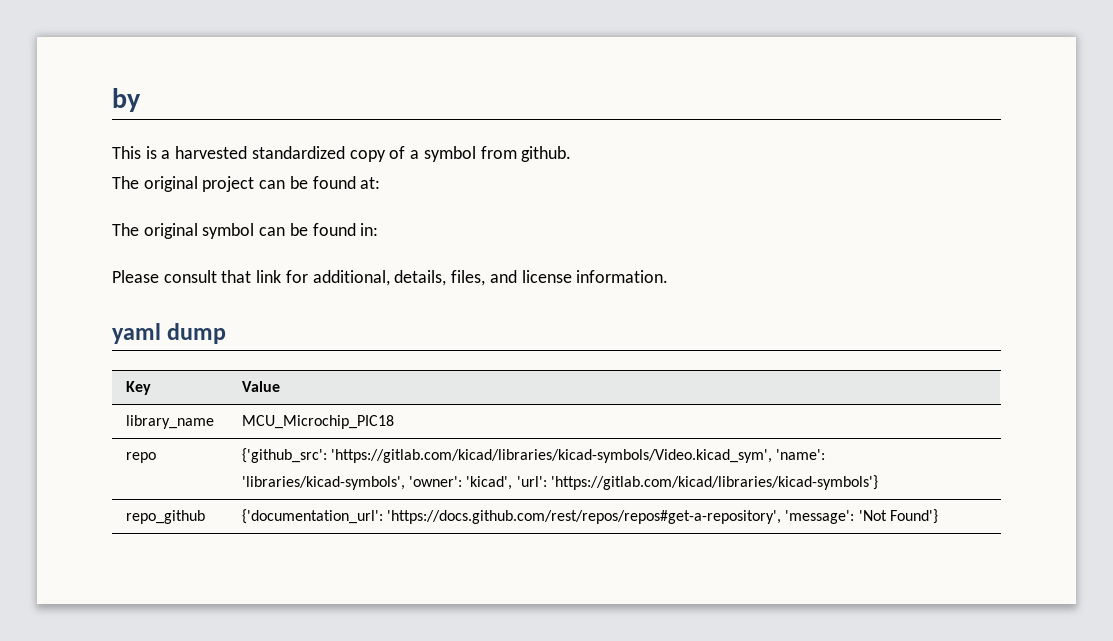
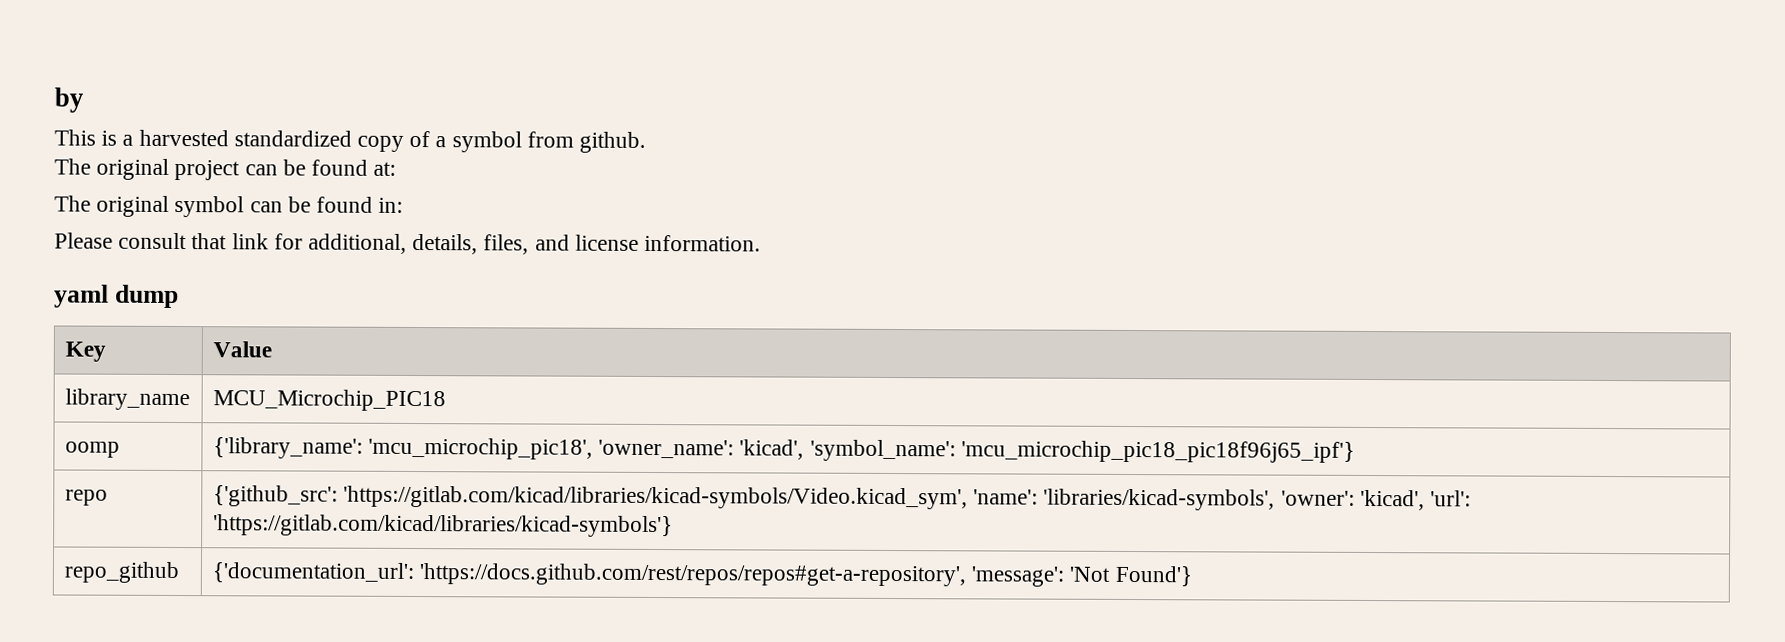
(394, 422) none -> [64,441,120,458] [212,437,1355,463] // oomp | {'library_name': 'mcu_microchip_pic18', 'owner_name': 'kicad', 'symbol_name': 'mcu_microchip_pic18_pic18f96j65_ipf'}

